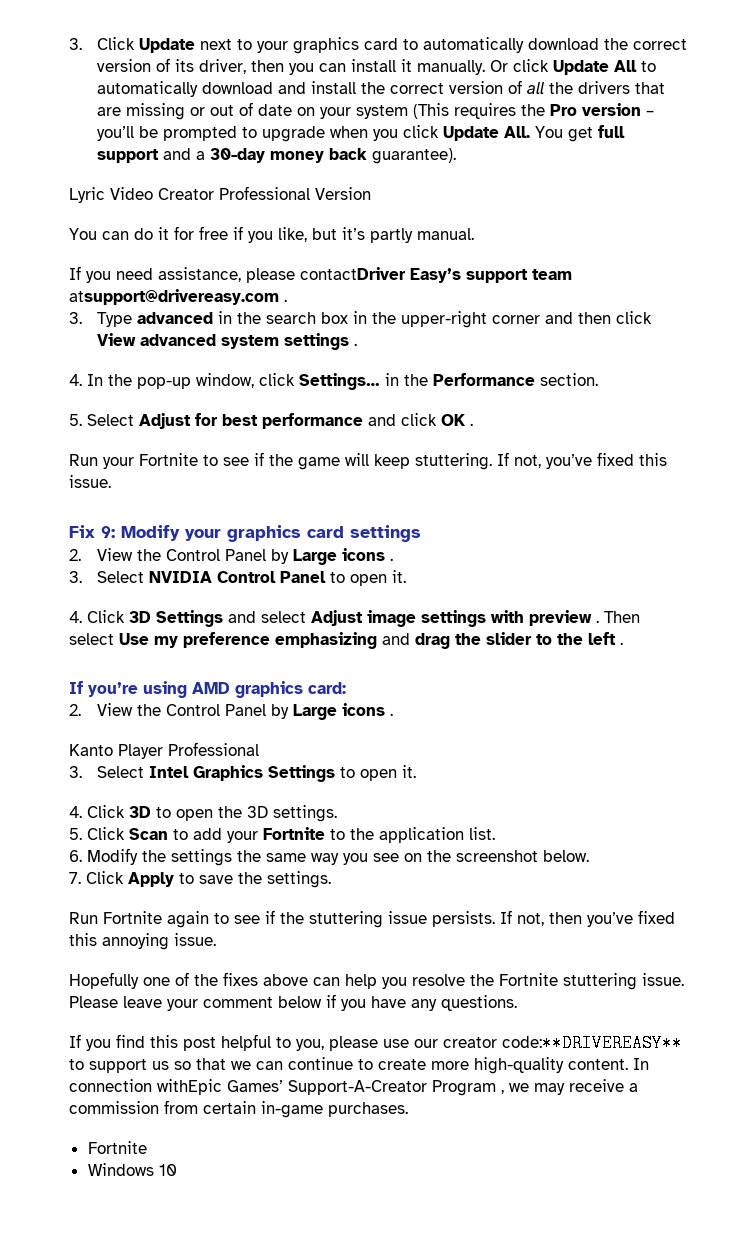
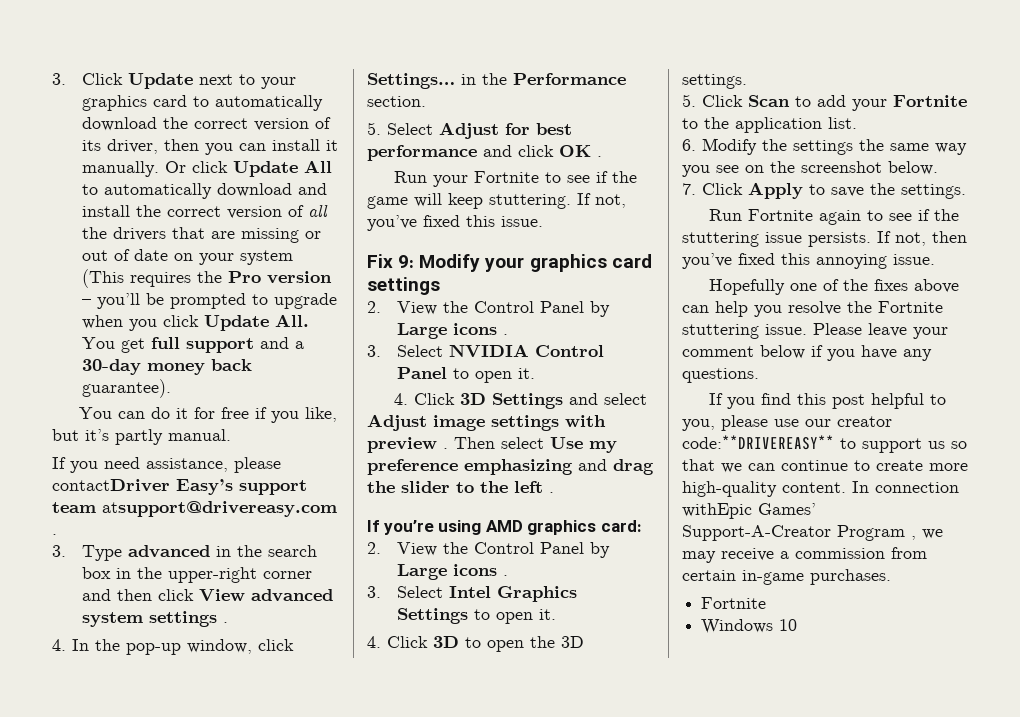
[69,186,371,203] // Lyric Video Creator Professional Version -> (171, 388) none
[69,742,259,759] // Kanto Player Professional -> (508, 575) none

